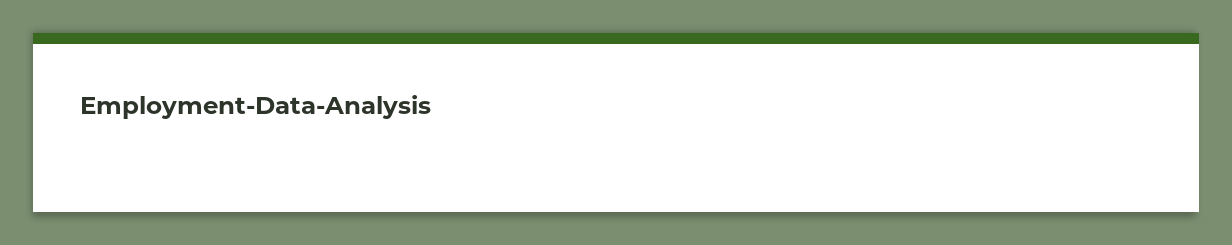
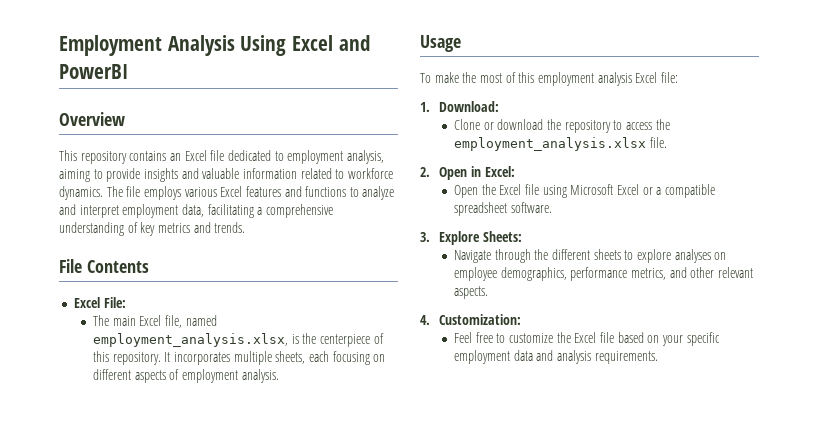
[80,95,431,119] Employment-Data-Analysis -> [59,35,370,56] [59,64,128,79] [59,112,125,126] [59,150,384,164] [59,168,393,182] [59,186,395,200] [59,204,333,218] [59,222,246,236] [59,259,149,273] [73,297,126,308] [93,315,217,328] [93,333,384,347] [93,351,386,365] [93,369,279,383] [420,35,461,52] [420,72,678,86] [420,101,500,112] [454,119,670,133] [454,137,667,151] [420,166,515,180] [454,184,715,198] [454,202,552,216] [420,231,522,245] [454,249,727,263] [454,267,754,281] [454,286,489,299] [420,314,522,325] [454,332,720,346] [454,350,658,364] Employment Analysis Using Excel and PowerBI // Overview // This repository contains an Excel file dedicated to employment analysis, aiming to provide insights and valuable information related to workforce dynamics. The file employs various Excel features and functions to analyze and interpret employment data, facilitating a comprehensive understanding of key metrics and trends. // File Contents // Excel File: // The main Excel file, named employment_analysis.xlsx, is the centerpiece of this repository. It incorporates multiple sheets, each focusing on different aspects of employment analysis. // Usage // To make the most of this employment analysis Excel file: // 1. Download: // Clone or download the repository to access the employment_analysis.xlsx file. // 2. Open in Excel: // Open the Excel file using Microsoft Excel or a compatible spreadsheet software. // 3. Explore Sheets: // Navigate through the different sheets to explore analyses on employee demographics, performance metrics, and other relevant aspects. // 4. Customization: // Feel free to customize the Excel file based on your specific employment data and analysis requirements.

